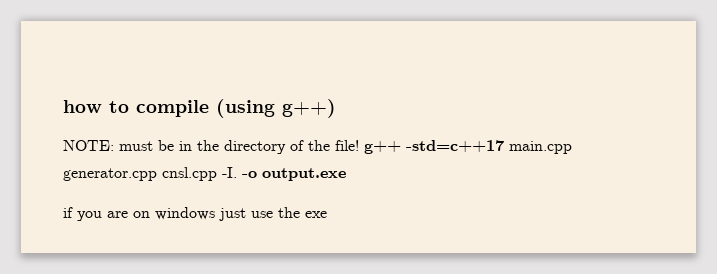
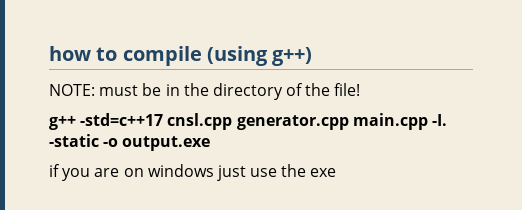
(359, 145) none -> (361, 89) //
[509,141,572,154] [63,167,237,181] main.cpp generator.cpp cnsl.cpp -I. -> [167,113,447,130] [49,134,99,147] cnsl.cpp generator.cpp main.cpp -I. -static

